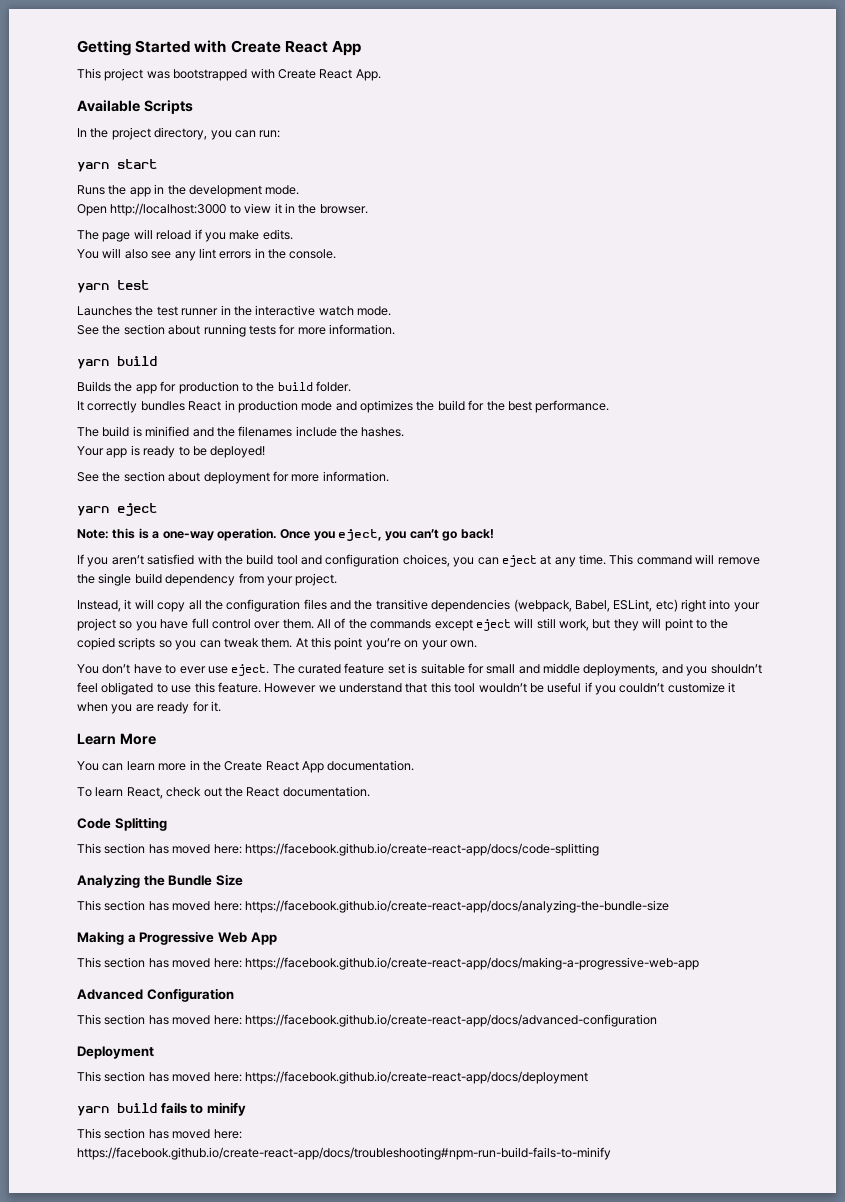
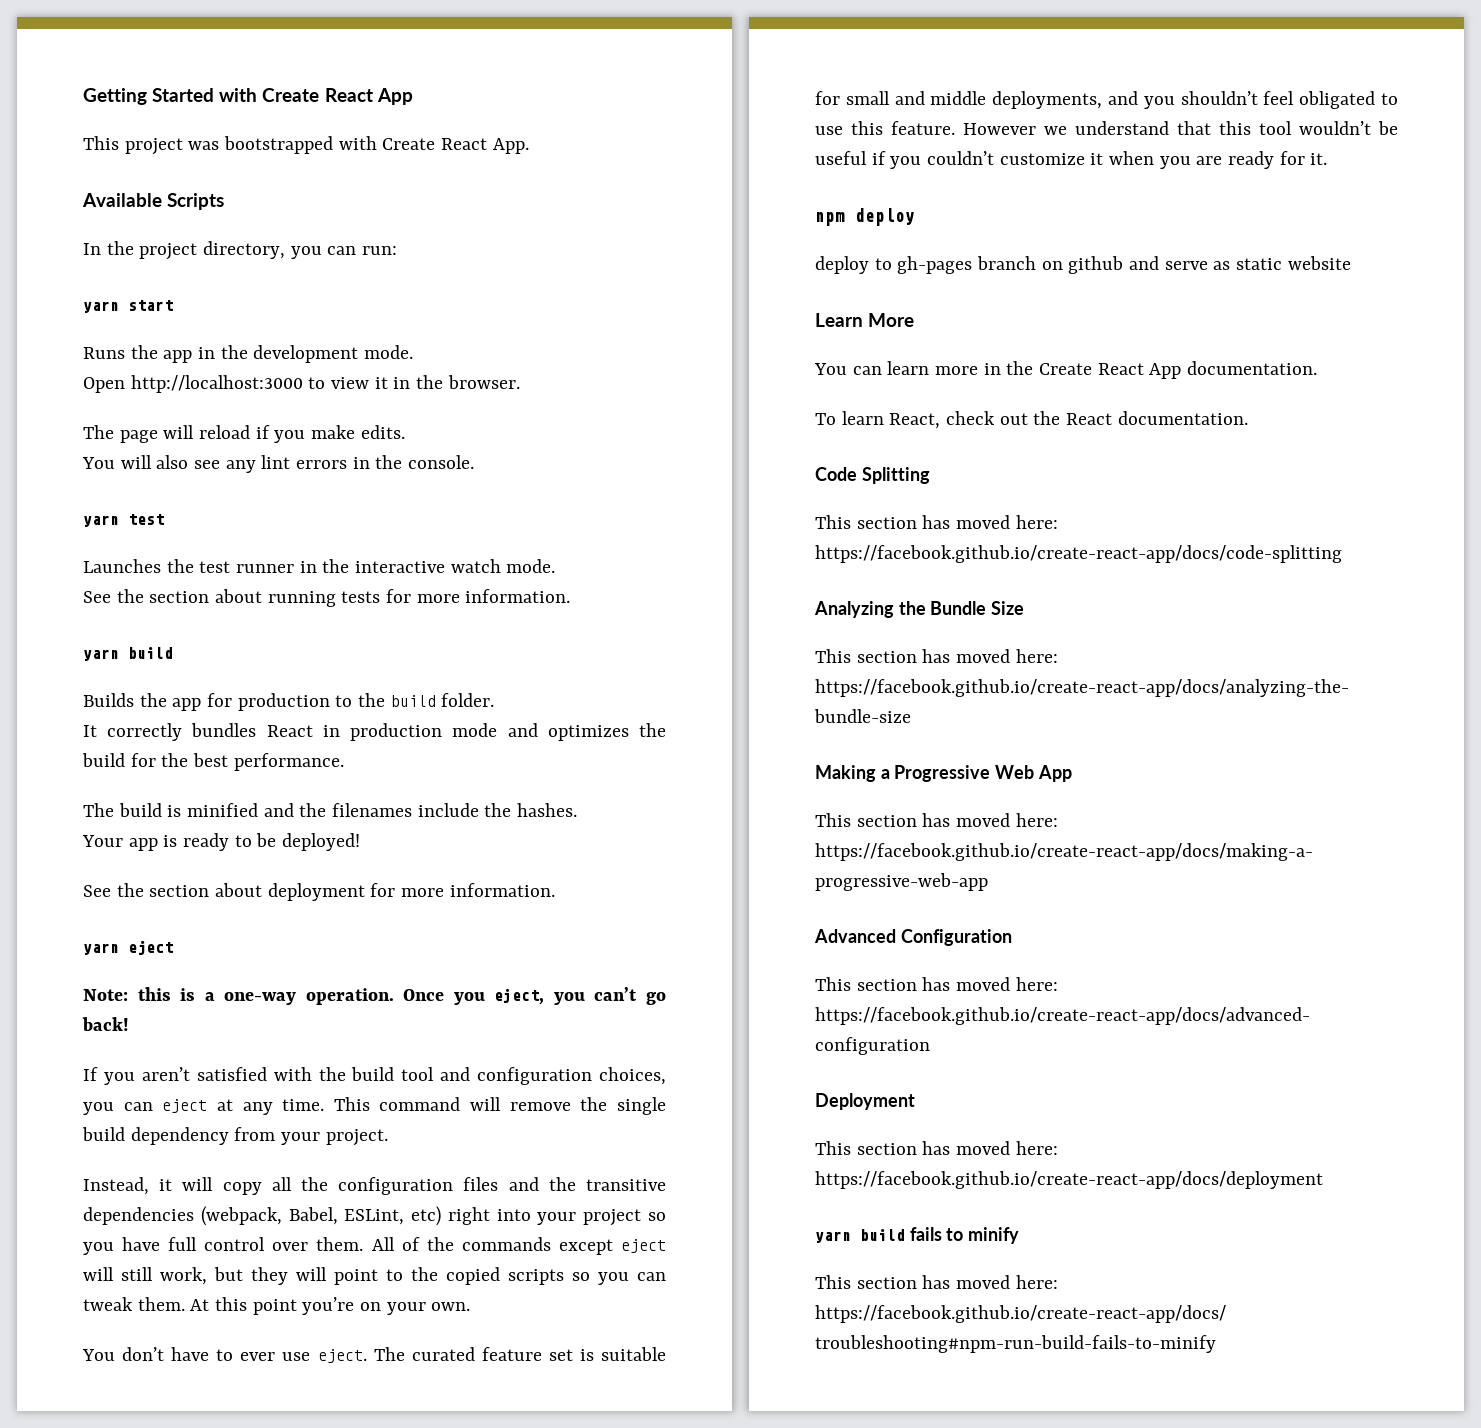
(221, 706) none -> [815,208,915,226] [815,256,1351,274] // npm deploy // deploy to gh-pages branch on github and serve as static website

